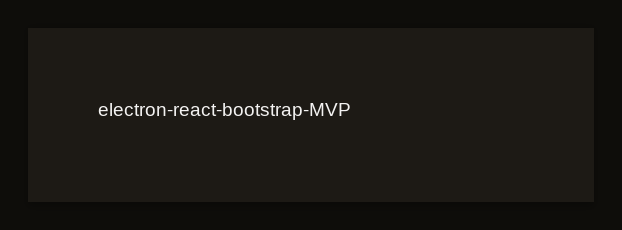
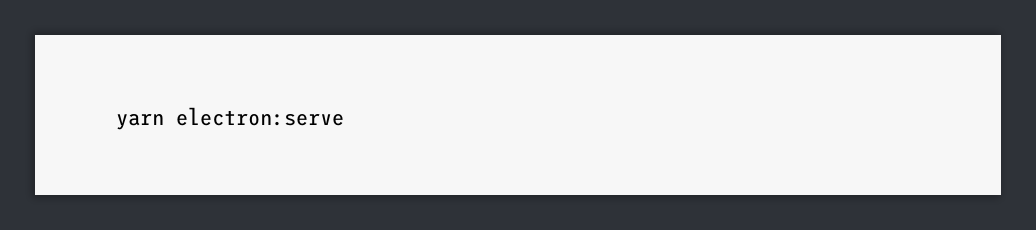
[98,103,351,120] electron-react-bootstrap-MVP -> [116,107,344,130] yarn electron:serve

